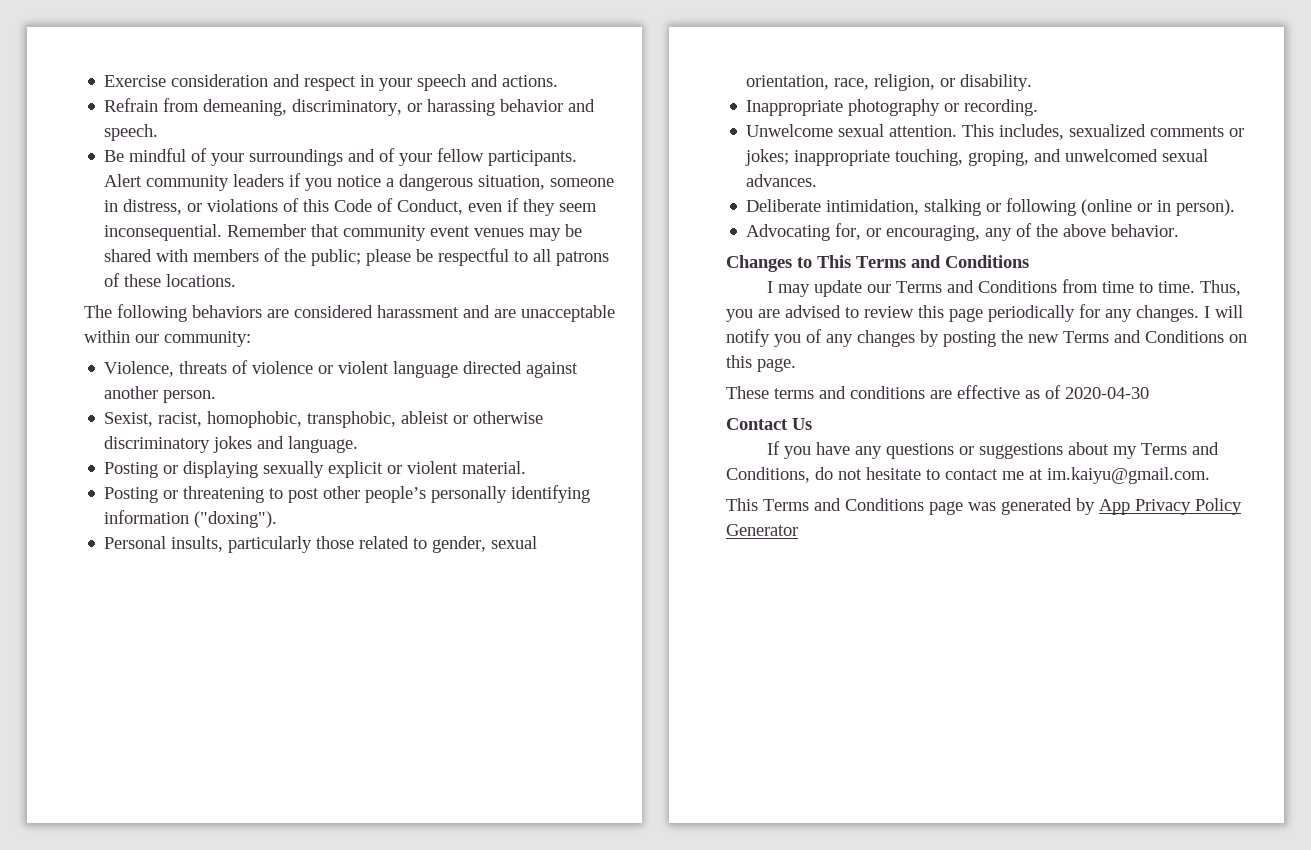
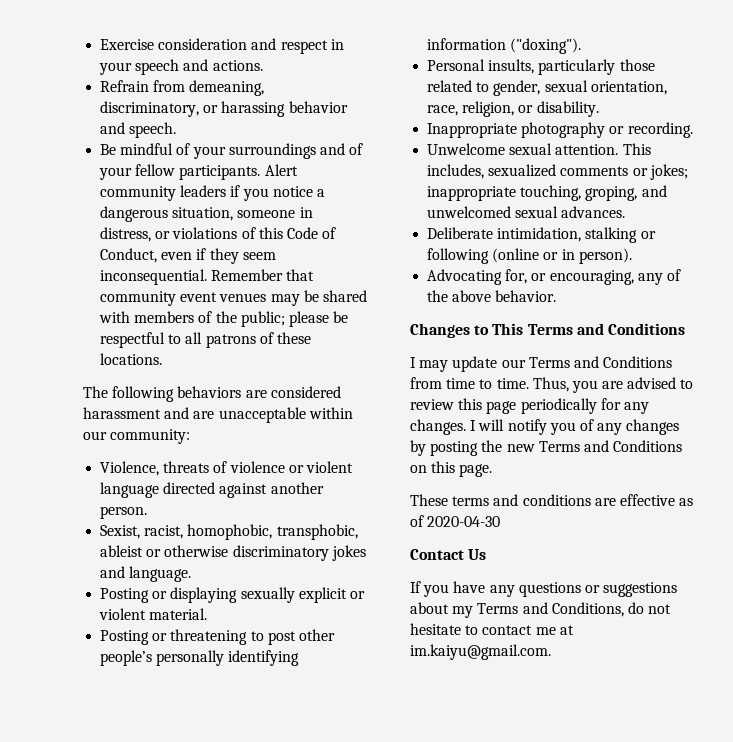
[726,498,1242,515] [726,524,798,536] // This Terms and Conditions page was generated by App Privacy Policy Generator -> (551, 652) none

